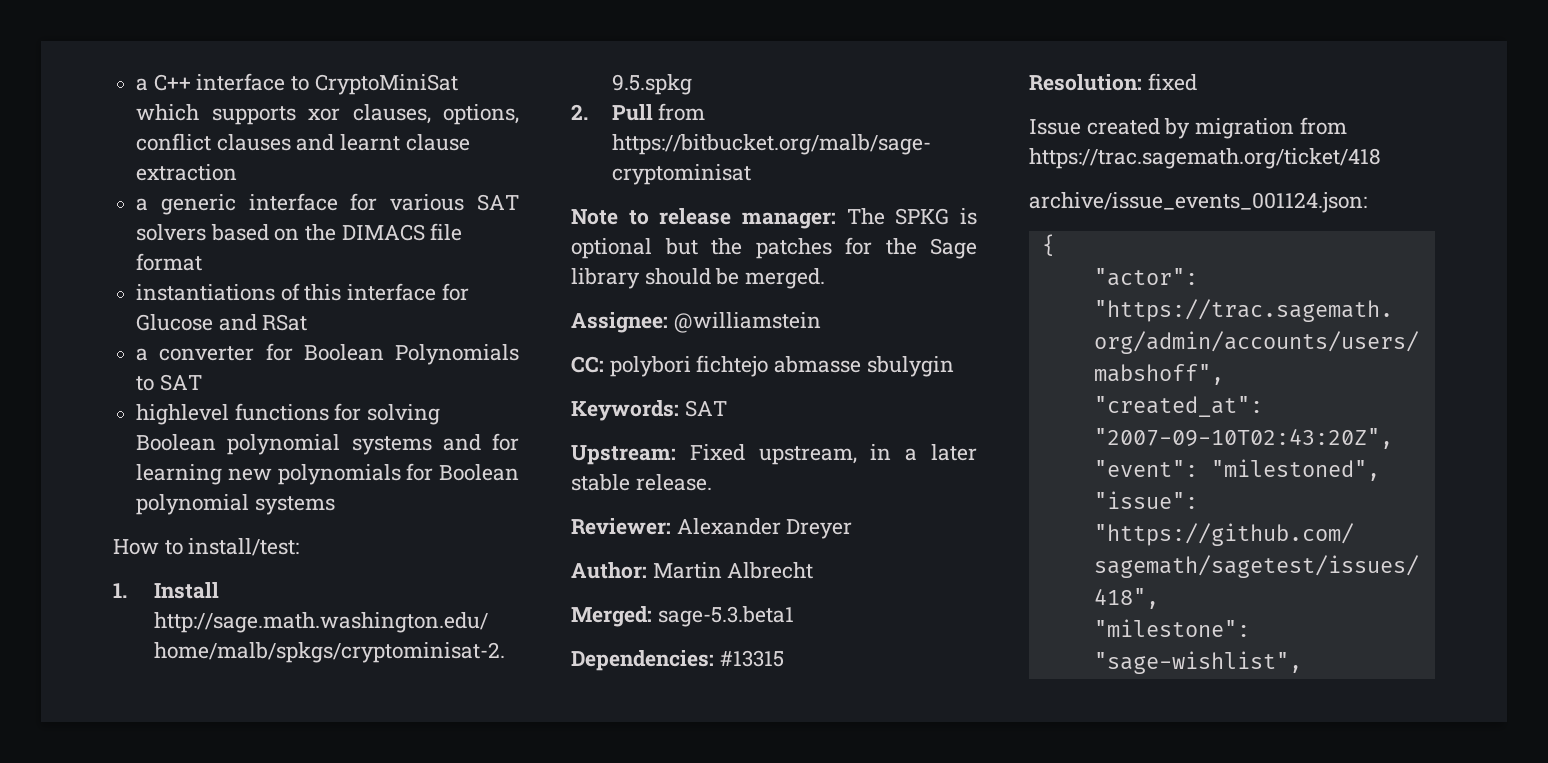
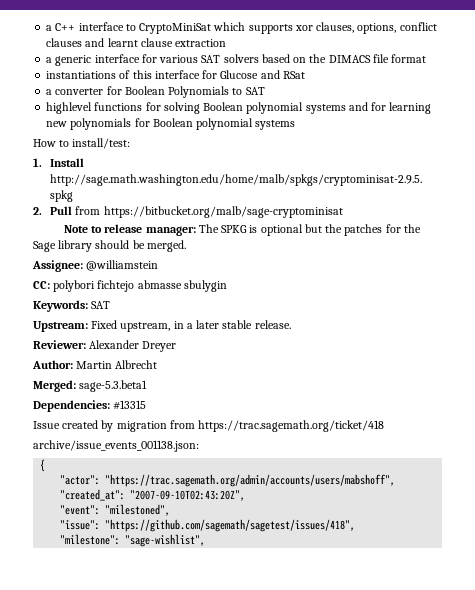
[1029,73,1197,91] // Resolution: fixed -> (147, 405) none
[1029,192,1367,213] archive/issue_events_001124.json: -> [33,440,199,452] archive/issue_events_001138.json:

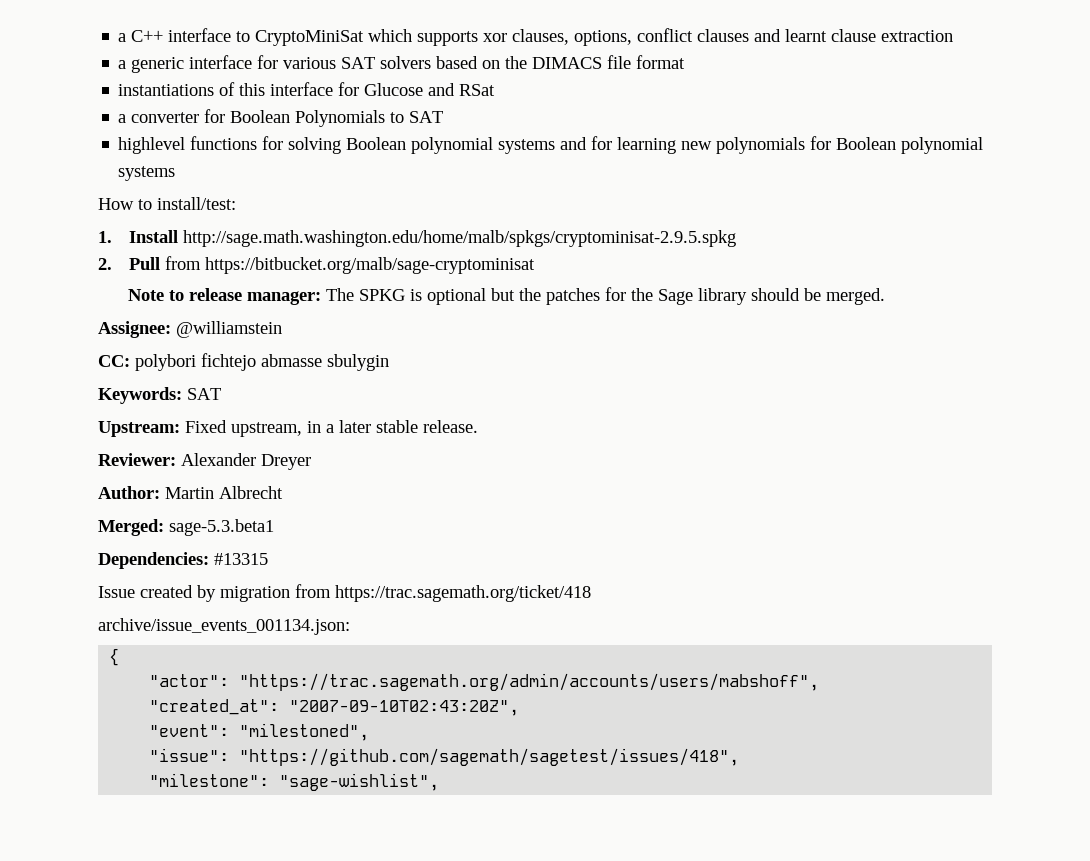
[33,440,199,452] archive/issue_events_001138.json: -> [98,618,350,635] archive/issue_events_001134.json:

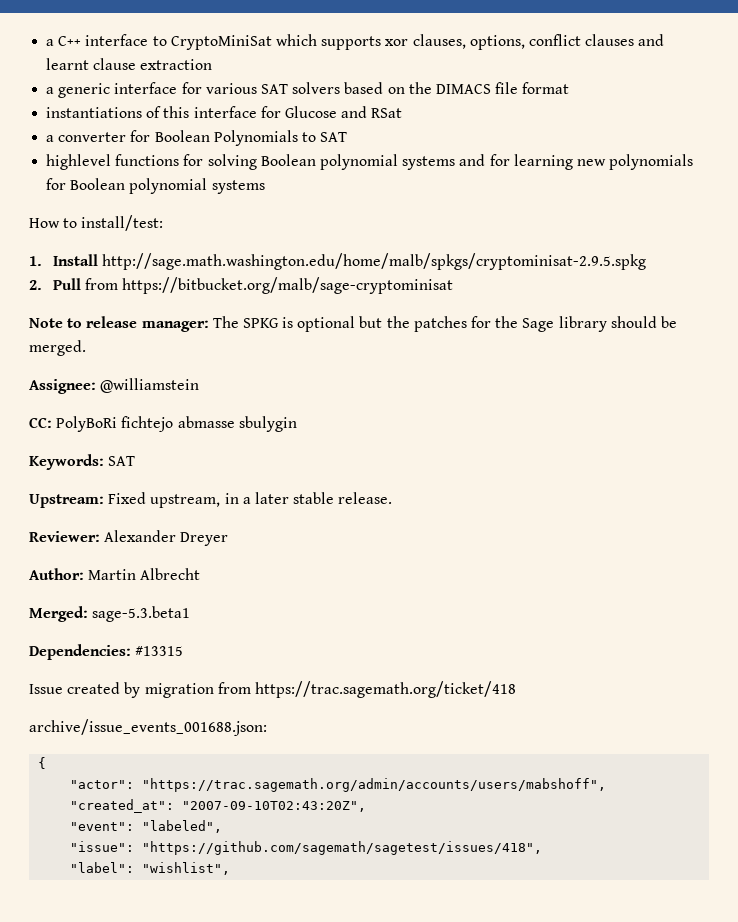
[135,354,196,371] polybori -> [56,416,118,432] PolyBoRi
[98,618,350,635] archive/issue_events_001134.json: -> [29,719,267,736] archive/issue_events_001688.json:
[239,723,370,741] "milestoned", -> [142,820,223,833] "labeled",
[149,773,440,791] "milestone": "sage-wishlist", -> [70,862,231,875] "label": "wishlist",

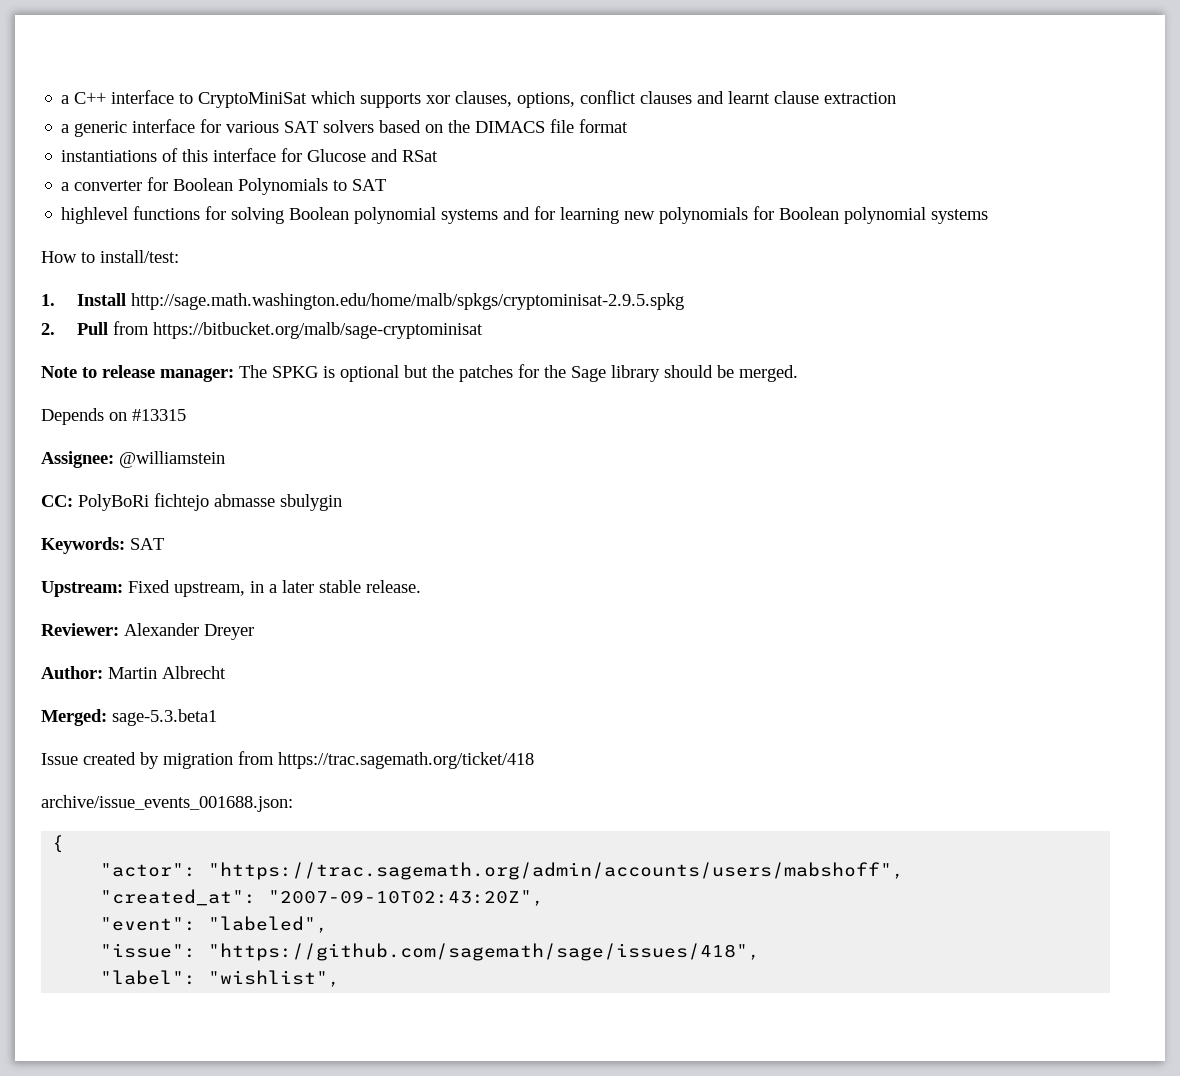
(86, 348) none -> [41,408,186,425] // Depends on #13315
[29,644,184,660] // Dependencies: #13315 -> (217, 717) none
[142,841,543,855] "https://github.com/sagemath/sagetest/issues/418", -> [208,943,761,961] "https://github.com/sagemath/sage/issues/418",

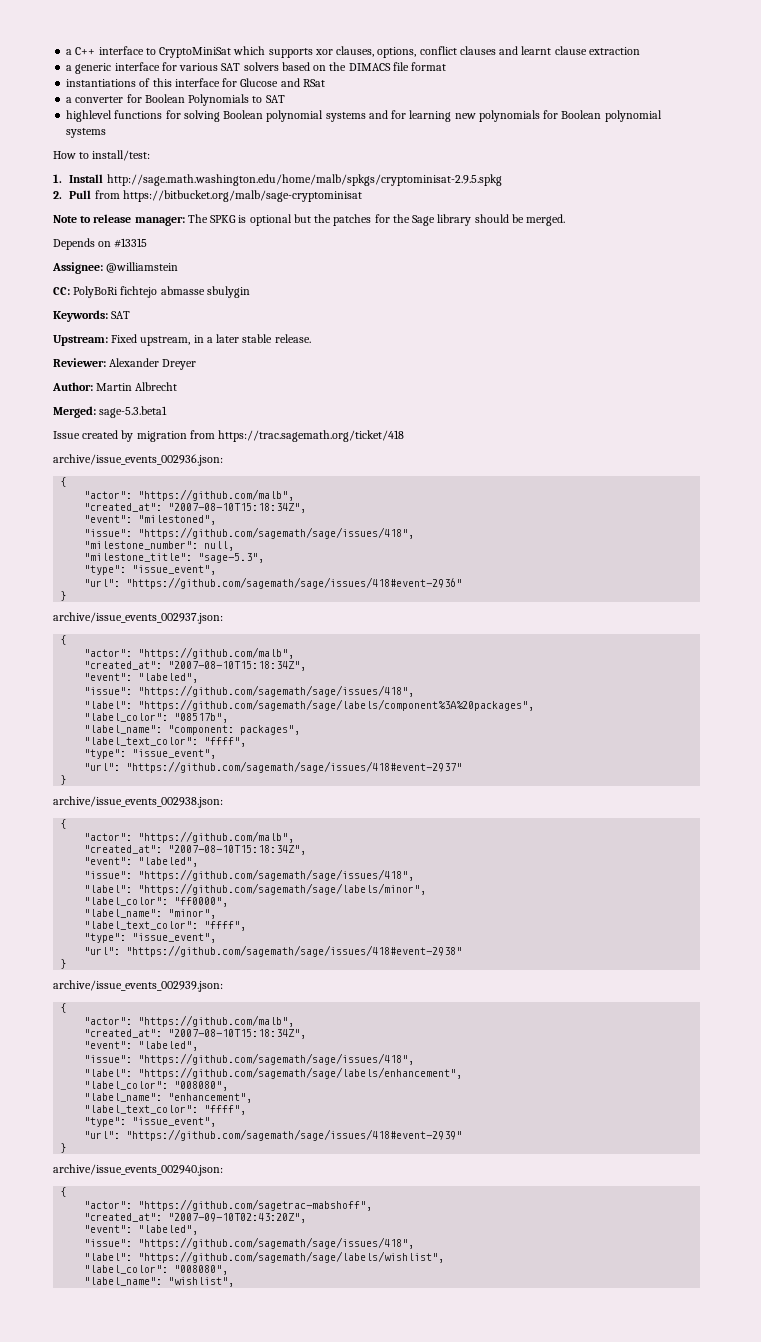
[41,795,293,812] [52,835,65,853] [100,862,905,880] archive/issue_events_001688.json: // { // "actor": "https://trac.sagemath.org/admin/accounts/users/mabshoff", -> [53,454,223,466] [60,477,67,487] [84,489,295,501] [84,503,307,513] [84,515,217,525] [84,527,415,539] [84,541,235,551] [84,553,265,563] [84,565,217,575] [84,577,463,589] [60,591,67,601] [53,612,223,624] [60,635,67,645] [84,647,295,659] [84,661,307,671] [84,673,199,683] [84,685,415,697] [84,699,535,711] [84,713,229,723] [84,725,301,735] [84,737,247,747] [84,749,217,759] [84,761,463,773] [60,775,67,785] [53,796,223,808] [60,819,67,829] [84,831,295,843] [84,845,307,855] [84,857,199,867] [84,869,415,881] [84,883,427,895] [84,897,229,907] [84,909,217,919] [84,921,247,931] [84,933,217,943] [84,945,463,957] [60,959,67,969] [53,980,223,992] [60,1003,67,1013] [84,1015,295,1027] [84,1029,307,1039] [84,1041,199,1051] [84,1053,415,1065] [84,1067,463,1079] [84,1081,229,1091] [84,1093,253,1103] [84,1105,247,1115] [84,1117,217,1127] [84,1129,463,1141] [60,1143,67,1153] [53,1164,223,1176] [60,1187,67,1197] [84,1199,373,1211] archive/issue_events_002936.json: // { // "actor": "https://github.com/malb", // "created_at": "2007-08-10T15:18:34Z", // "event": "milestoned", // "issue": "https://github.com/sagemath/sage/issues/418", // "milestone_number": null, // "milestone_title": "sage-5.3", // "type": "issue_event", // "url": "https://github.com/sagemath/sage/issues/418#event-2936" // } // archive/issue_events_002937.json: // { // "actor": "https://github.com/malb", // "created_at": "2007-08-10T15:18:34Z", // "event": "labeled", // "issue": "https://github.com/sagemath/sage/issues/418", // "label": "https://github.com/sagemath/sage/labels/component%3A%20packages", // "label_color": "08517b", // "label_name": "component: packages", // "label_text_color": "ffff", // "type": "issue_event", // "url": "https://github.com/sagemath/sage/issues/418#event-2937" // } // archive/issue_events_002938.json: // { // "actor": "https://github.com/malb", // "created_at": "2007-08-10T15:18:34Z", // "event": "labeled", // "issue": "https://github.com/sagemath/sage/issues/418", // "label": "https://github.com/sagemath/sage/labels/minor", // "label_color": "ff0000", // "label_name": "minor", // "label_text_color": "ffff", // "type": "issue_event", // "url": "https://github.com/sagemath/sage/issues/418#event-2938" // } // archive/issue_events_002939.json: // { // "actor": "https://github.com/malb", // "created_at": "2007-08-10T15:18:34Z", // "event": "labeled", // "issue": "https://github.com/sagemath/sage/issues/418", // "label": "https://github.com/sagemath/sage/labels/enhancement", // "label_color": "008080", // "label_name": "enhancement", // "label_text_color": "ffff", // "type": "issue_event", // "url": "https://github.com/sagemath/sage/issues/418#event-2939" // } // archive/issue_events_002940.json: // { // "actor": "https://github.com/sagetrac-mabshoff",
(197, 977) none -> [138,1251,445,1263] [84,1265,229,1275] [84,1277,163,1286] "https://github.com/sagemath/sage/labels/wishlist", // "label_color": "008080", // "label_name":

